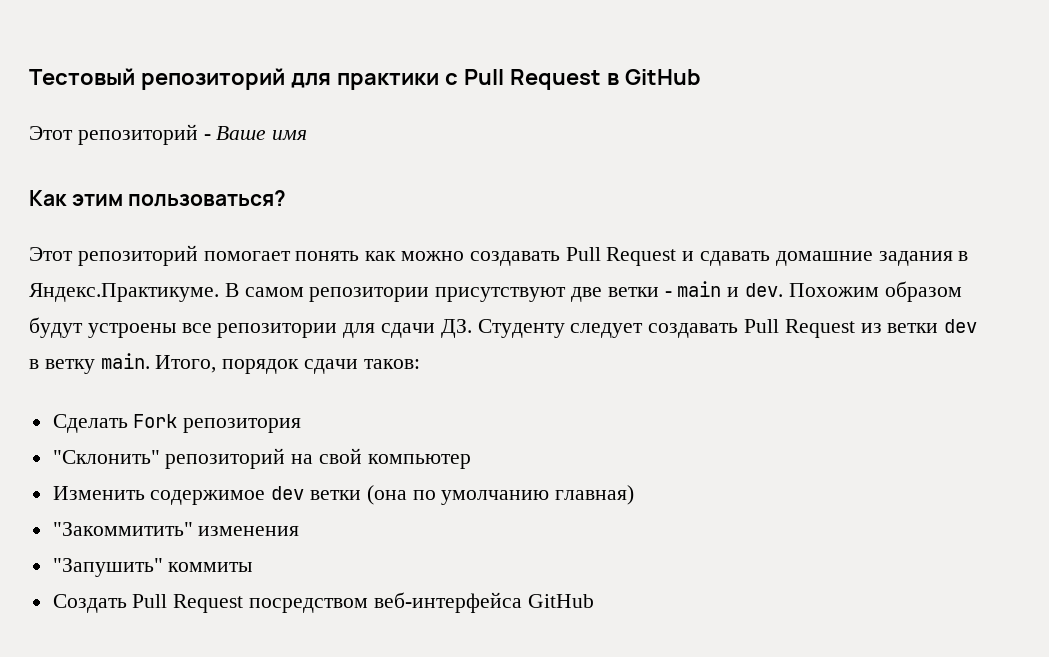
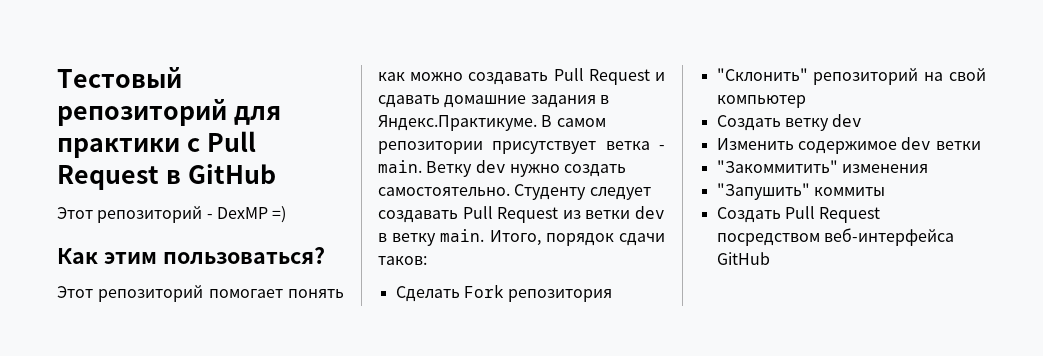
[216,126,308,140] Ваше имя -> [216,206,287,223] DexMP =)
[435,281,962,302] [29,317,472,338] присутствуют две ветки - main и dev. Похожим образом будут устроены все репозитории для сдачи ДЗ. -> [492,141,665,154] [378,160,627,177] [378,187,510,196] присутствует ветка - main. Ветку dev нужно создать самостоятельно.
(471, 461) none -> [716,114,863,131] // Создать ветку dev
[366,485,635,505] (она по умолчанию главная) -> (981, 145) none

